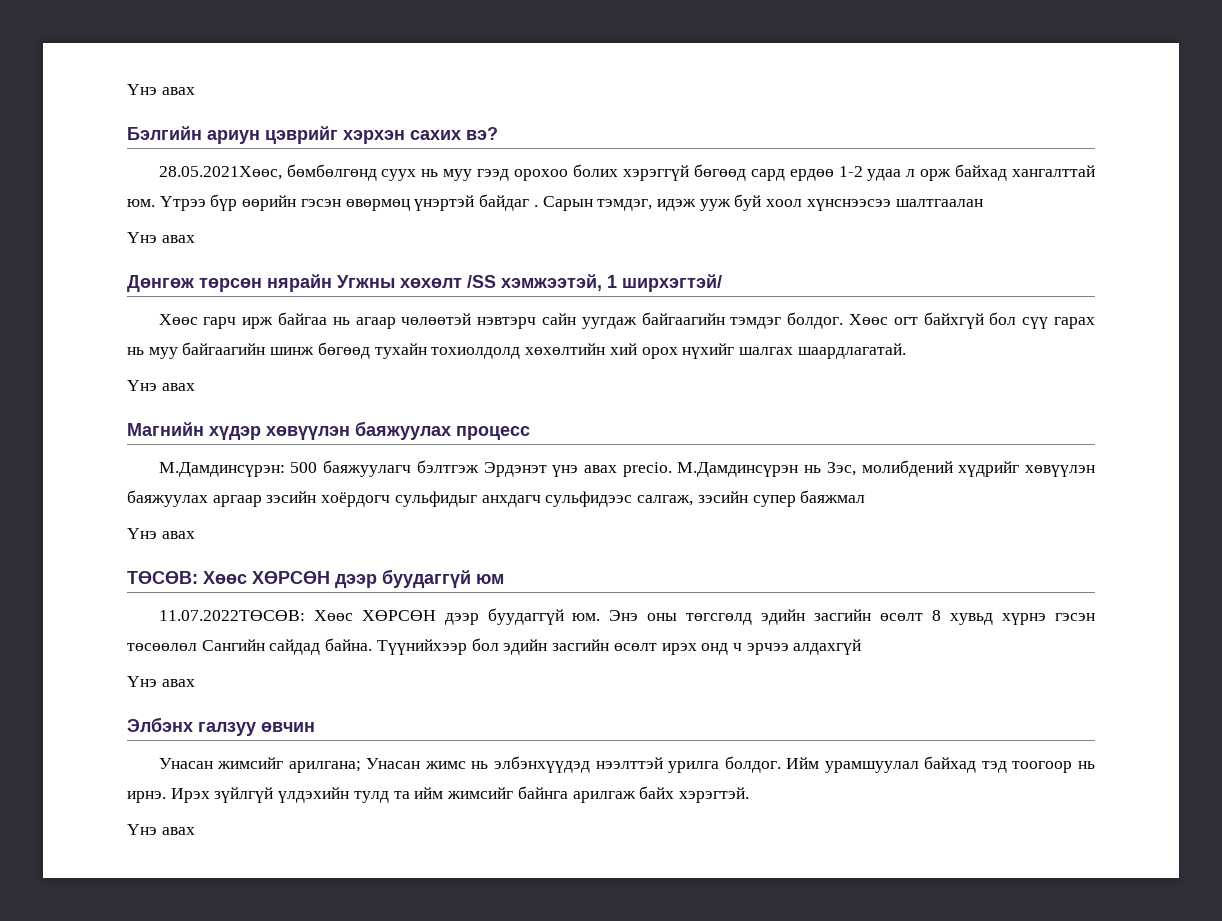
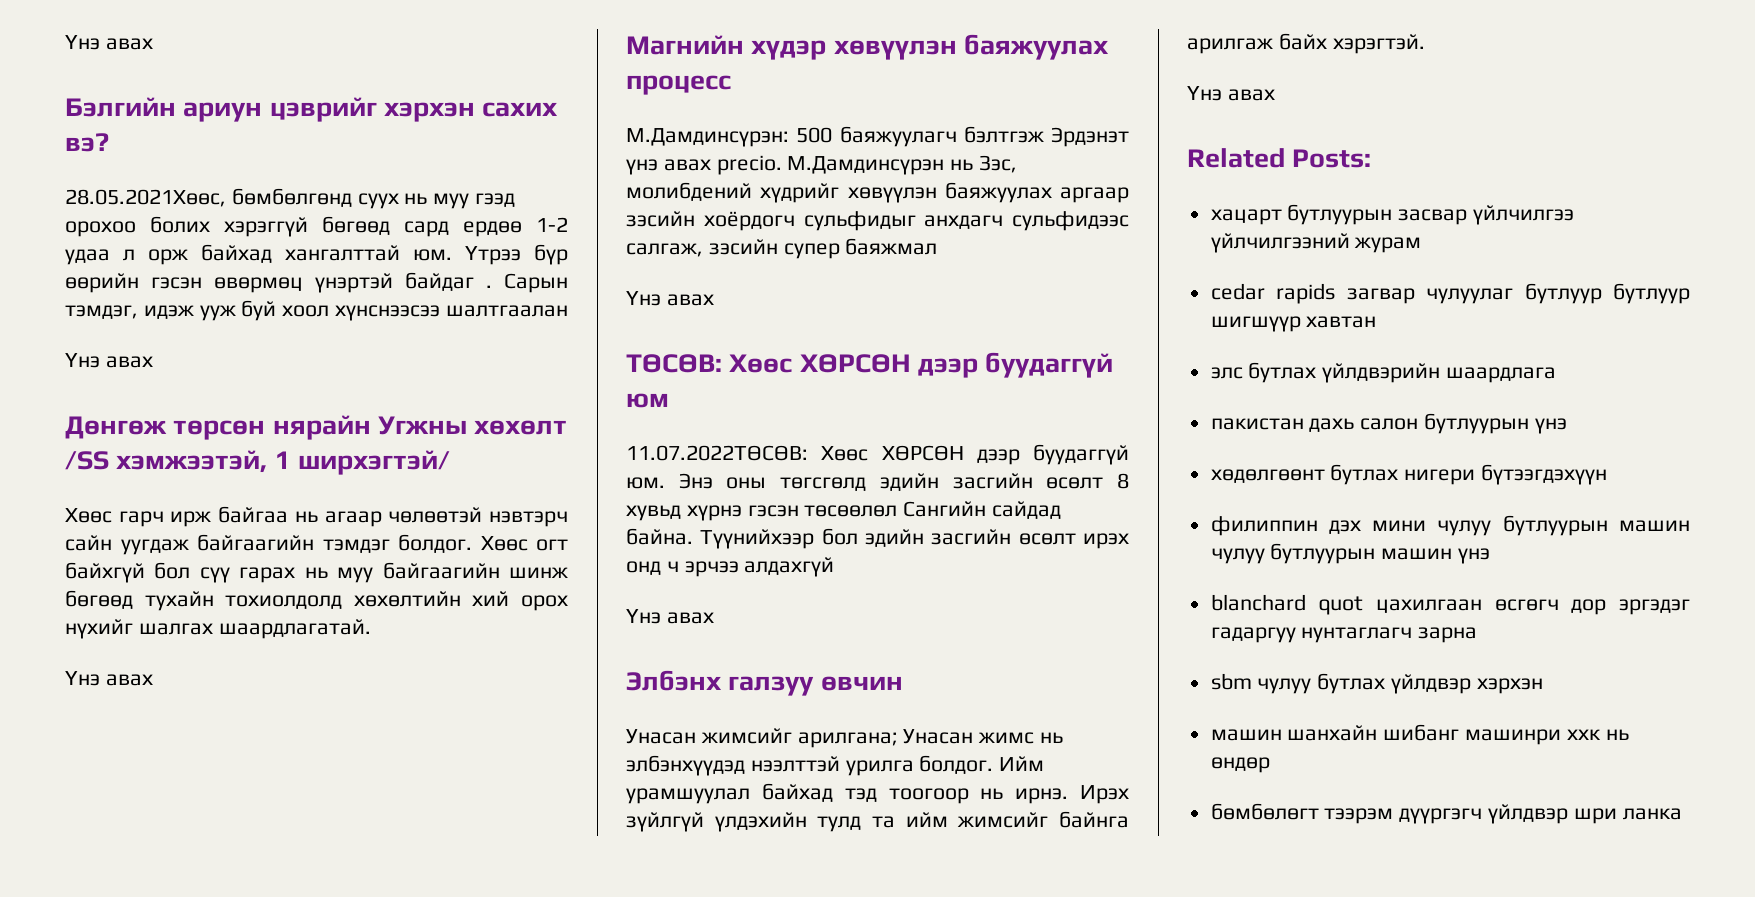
(195, 831) none -> [1187,148,1372,168] [1210,204,1575,225] [1210,233,1422,253] [1210,283,1690,304] [1210,316,1377,332] [1210,362,1557,383] [1210,413,1567,434] [1210,464,1608,485] [1210,515,1690,536] [1210,543,1491,564] [1210,594,1690,615] [1210,627,1478,643] [1210,673,1543,694] [1210,724,1629,745] [1210,757,1270,773] [1210,803,1682,824] // Related Posts: // хацарт бутлуурын засвар үйлчилгээ үйлчилгээний журам // cedar rapids загвар чулуулаг бутлуур бутлуур шигшүүр хавтан // элс бутлах үйлдвэрийн шаардлага // пакистан дахь салон бутлуурын үнэ // хөдөлгөөнт бутлах нигери бүтээгдэхүүн // филиппин дэх мини чулуу бутлуурын машин чулуу бутлуурын машин үнэ // blanchard quot цахилгаан өсгөгч дор эргэдэг гадаргуу нунтаглагч зарна // sbm чулуу бутлах үйлдвэр хэрхэн // машин шанхайн шибанг машинри ххк нь өндөр // бөмбөлөгт тээрэм дүүргэгч үйлдвэр шри ланка

